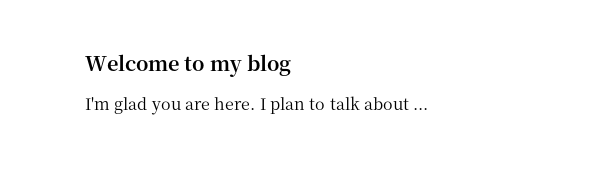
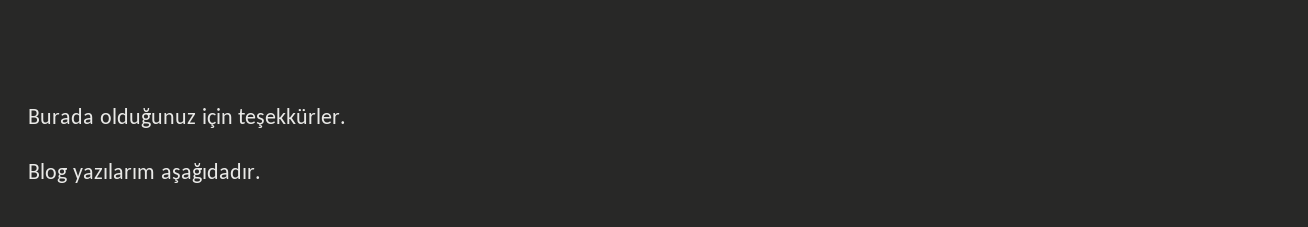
[85,54,292,77] [85,96,429,115] Welcome to my blog // I'm glad you are here. I plan to talk about ... -> [28,108,347,128] [28,163,261,183] Burada olduğunuz için teşekkürler. // Blog yazılarım aşağıdadır.

